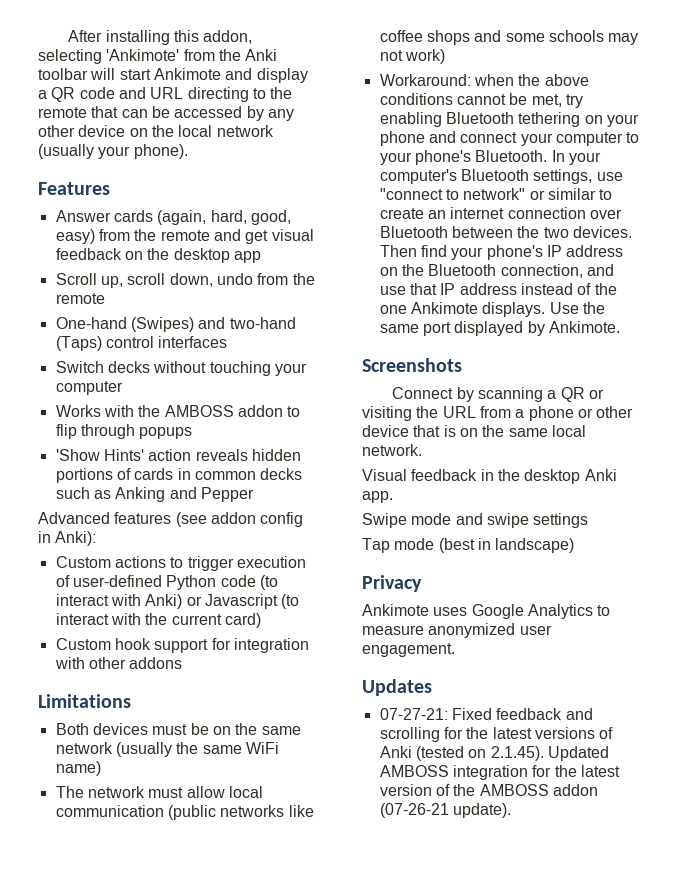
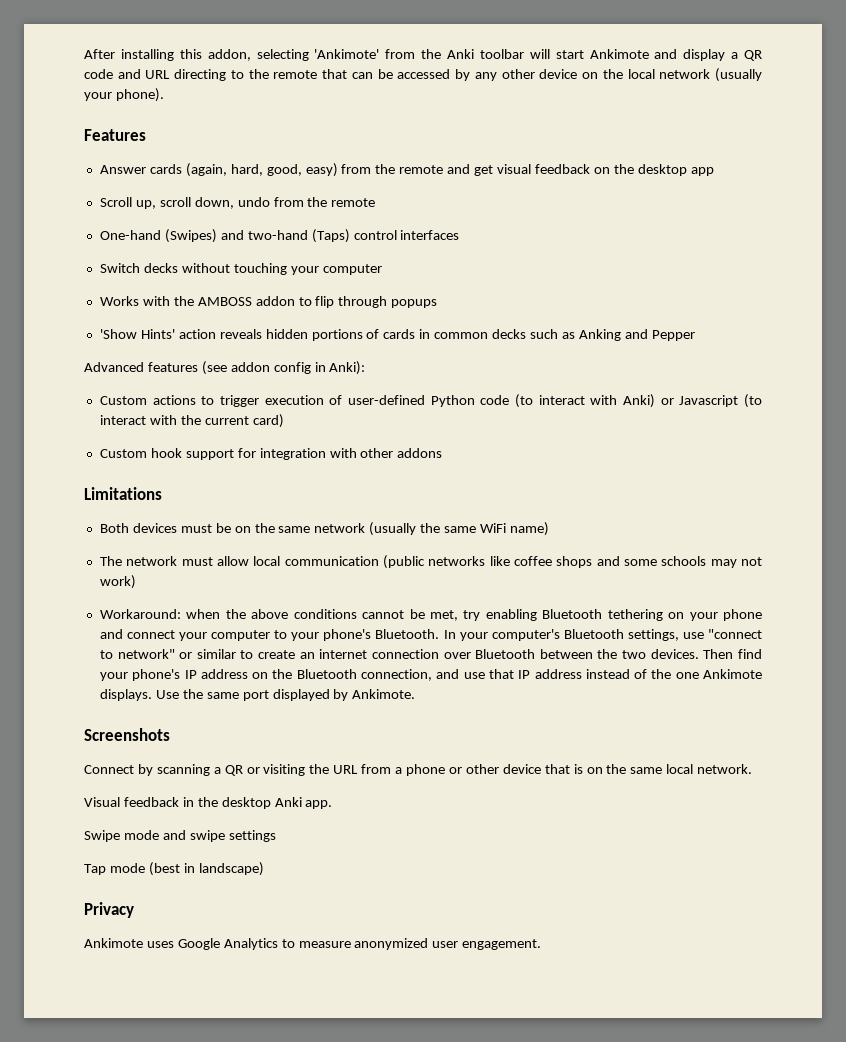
[362,679,432,696] [379,708,593,720] [379,727,614,742] [379,746,609,761] [379,765,620,780] [379,784,598,796] [379,803,511,818] // Updates // 07-27-21: Fixed feedback and scrolling for the latest versions of Anki (tested on 2.1.45). Updated AMBOSS integration for the latest version of the AMBOSS addon (07-26-21 update). -> (542, 944) none

